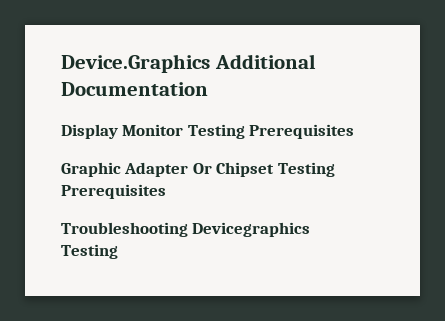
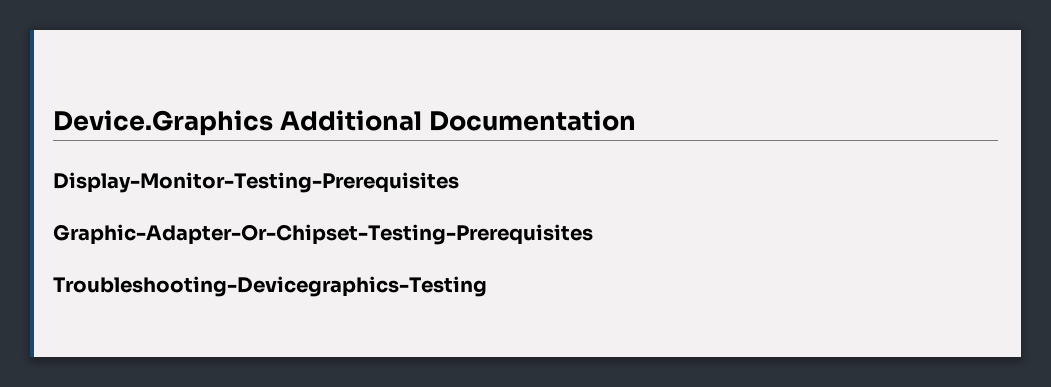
[61,124,355,139] [61,162,335,177] [61,184,166,199] [61,222,311,237] [61,244,118,259] Display Monitor Testing Prerequisites // Graphic Adapter Or Chipset Testing Prerequisites // Troubleshooting Devicegraphics Testing -> [53,172,459,193] [53,224,593,245] [53,276,487,297] Display-Monitor-Testing-Prerequisites // Graphic-Adapter-Or-Chipset-Testing-Prerequisites // Troubleshooting-Devicegraphics-Testing

